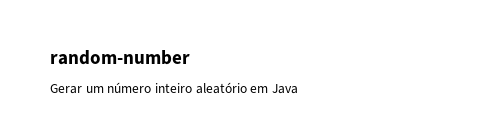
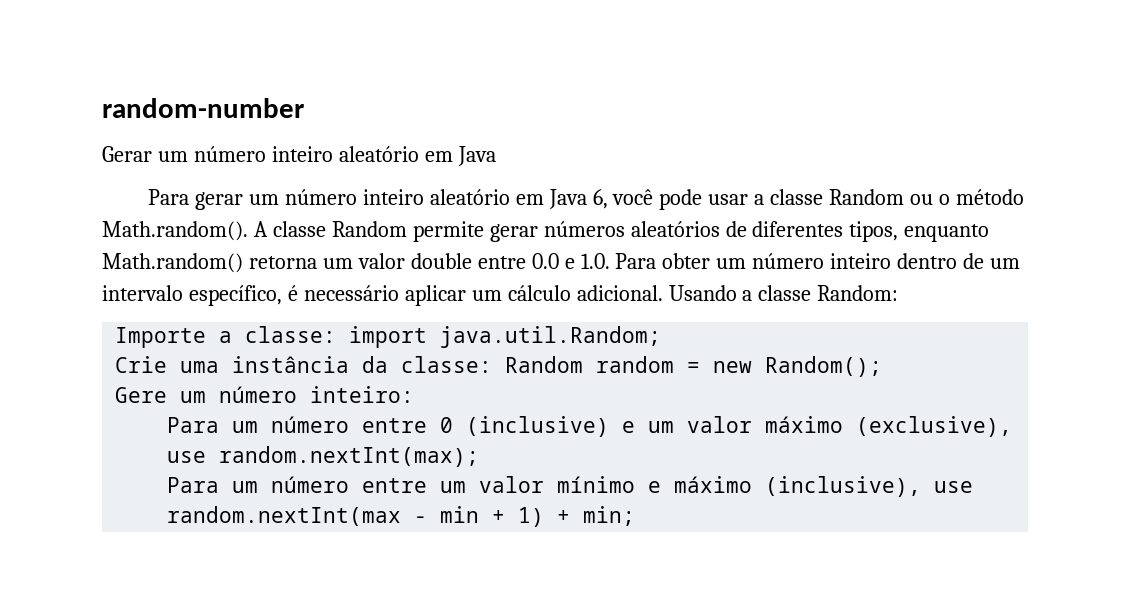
(298, 89) none -> [147,189,1024,210] [102,221,990,242] [102,253,1021,273] [102,285,899,306] [115,326,662,348] [115,356,883,377] [115,386,415,403] [167,416,1013,437] [167,446,480,467] [167,476,974,497] [167,506,636,527] // Para gerar um número inteiro aleatório em Java 6, você pode usar a classe Random ou o método Math.random(). A classe Random permite gerar números aleatórios de diferentes tipos, enquanto Math.random() retorna um valor double entre 0.0 e 1.0. Para obter um número inteiro dentro de um intervalo específico, é necessário aplicar um cálculo adicional. Usando a classe Random: // Importe a classe: import java.util.Random; // Crie uma instância da classe: Random random = new Random(); // Gere um número inteiro: // Para um número entre 0 (inclusive) e um valor máximo (exclusive), use random.nextInt(max); // Para um número entre um valor mínimo e máximo (inclusive), use random.nextInt(max - min + 1) + min;

